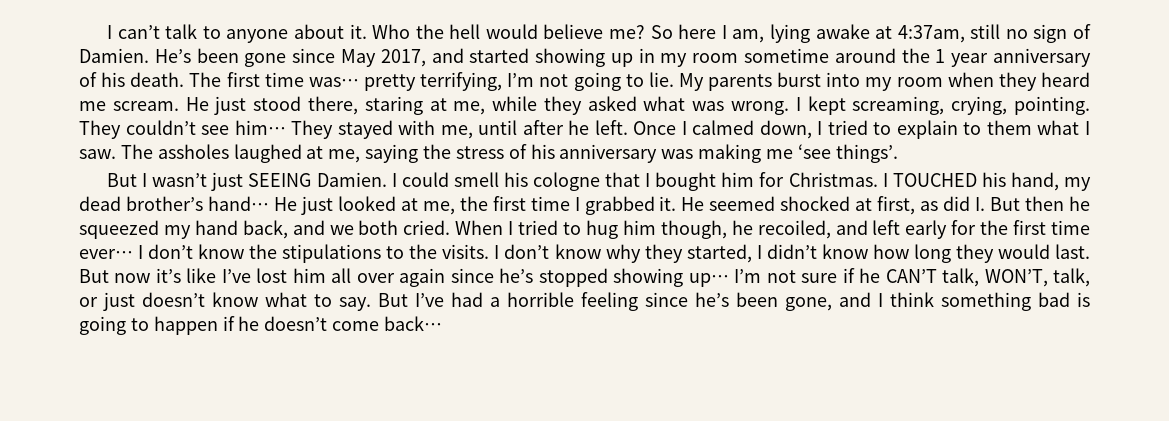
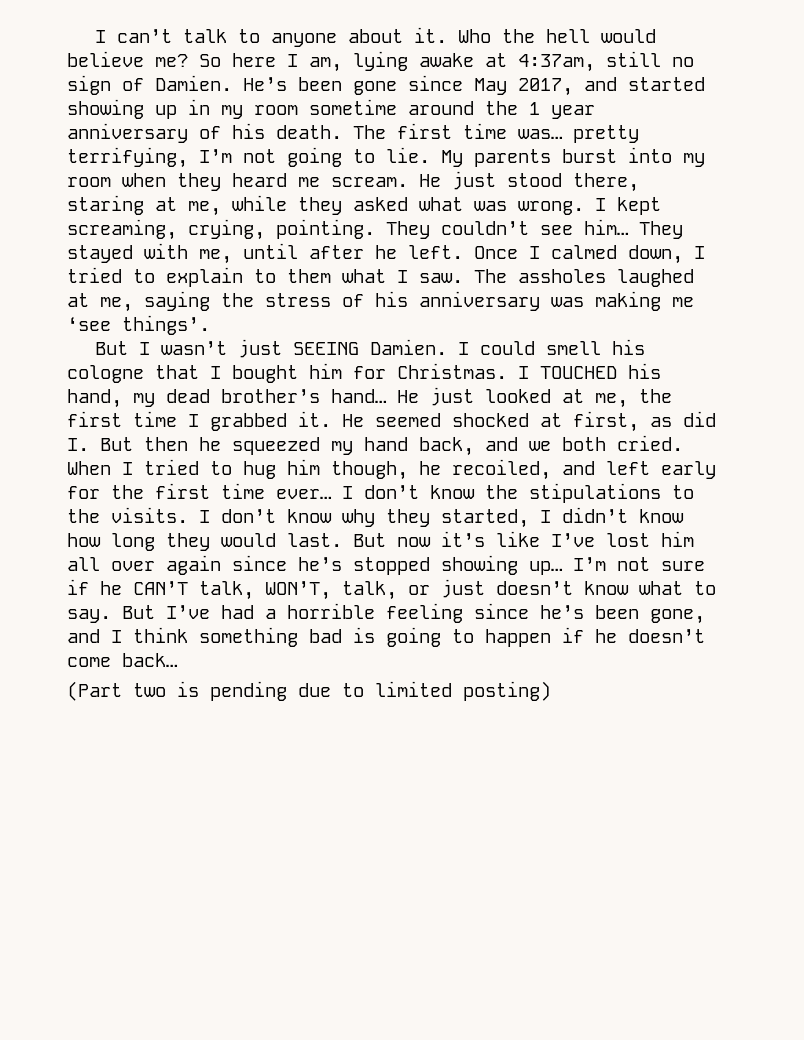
(443, 323) none -> [67,681,551,701] // (Part two is pending due to limited posting)

